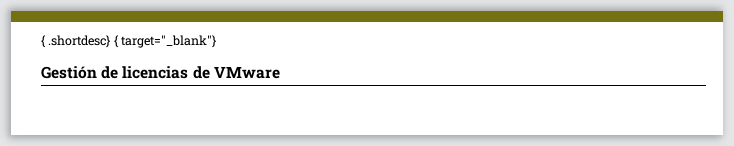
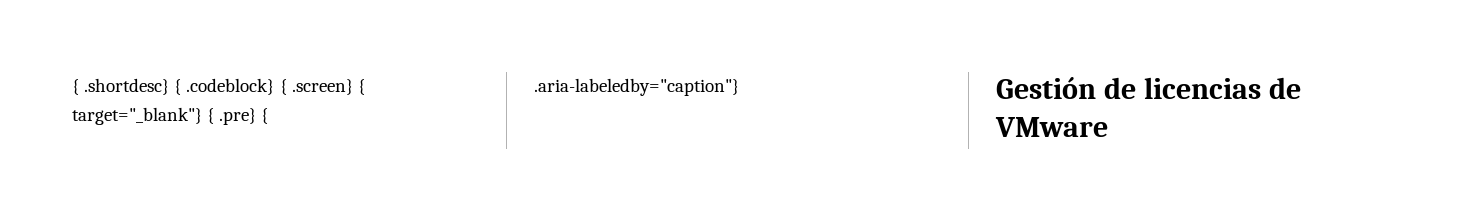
[121,35,217,48] target="_blank"} -> [186,78,365,95] [72,107,269,125] [534,78,739,96] .codeblock} { .screen} { target="_blank"} { .pre} { .aria-labeledby="caption"}

